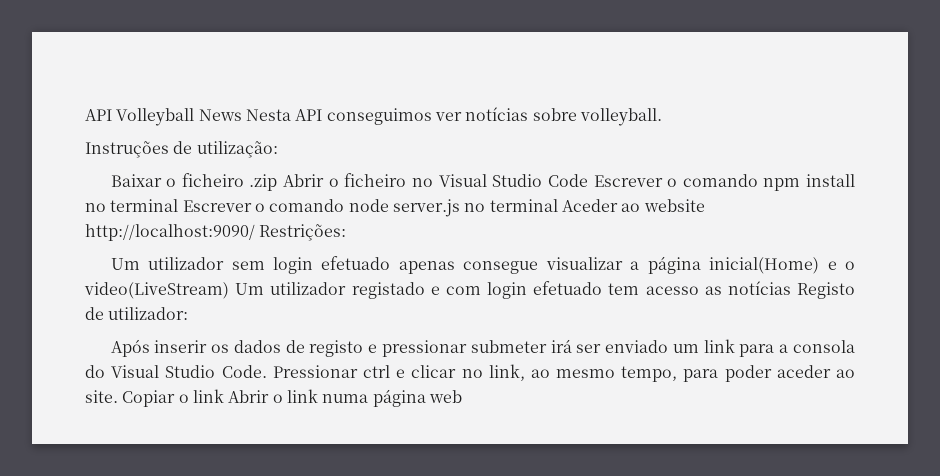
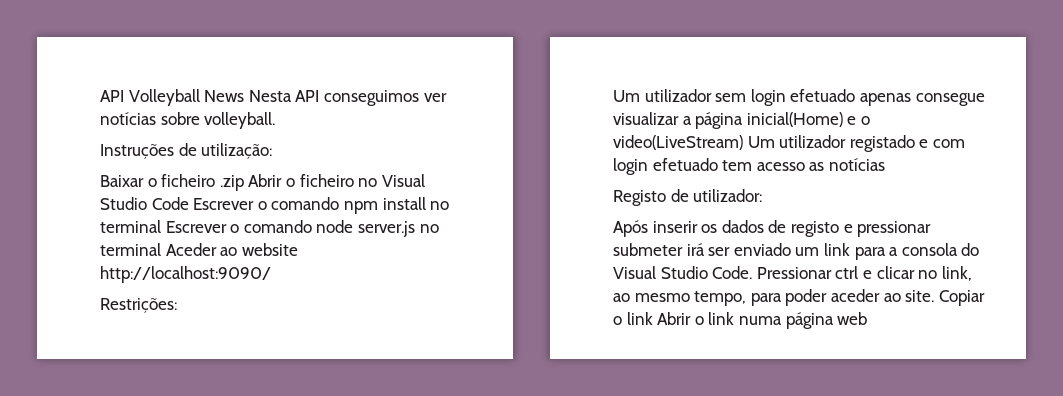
(255, 232) none -> (271, 274) //
(791, 288) none -> (885, 164) //

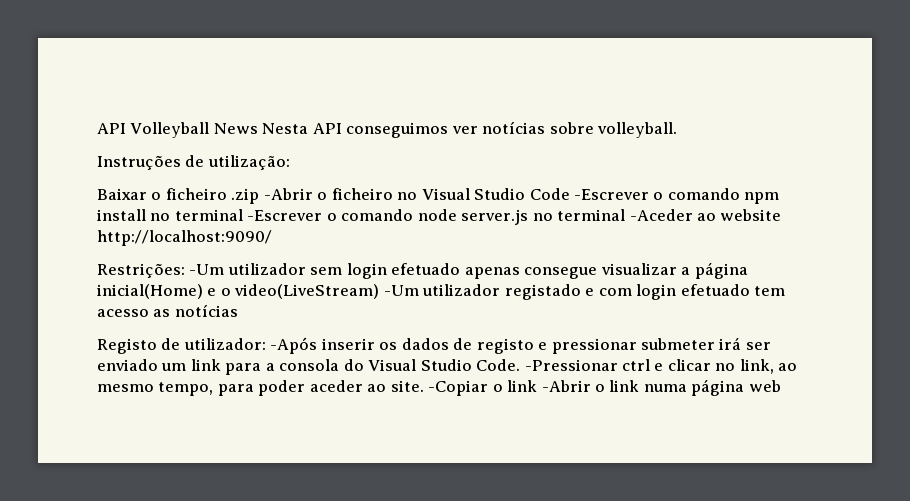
[248,174,283,187] Abrir -> [263,188,313,200] -Abrir
[193,198,255,210] Escrever -> [574,189,650,200] -Escrever
[165,221,227,233] Escrever -> [247,210,323,221] -Escrever
[165,243,217,256] Aceder -> [629,209,693,221] -Aceder
[613,90,640,102] // Um -> [189,264,225,275] -Um
[747,136,775,148] Um -> [383,285,419,296] -Um
[613,220,648,237] // Após -> [270,337,318,354] -Após
[756,267,832,279] Pressionar -> [524,359,618,371] -Pressionar
[938,290,985,306] [613,312,692,325] Copiar o link Abrir -> [428,380,591,396] -Copiar o link -Abrir

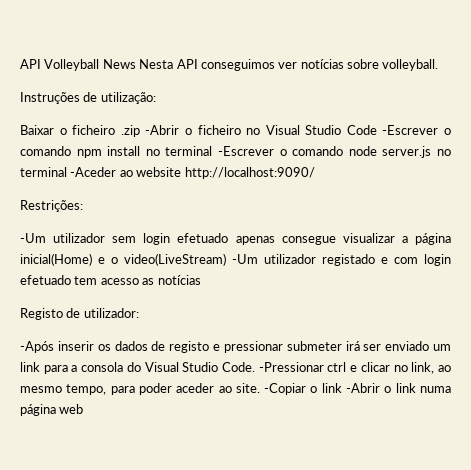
(185, 270) none -> (83, 206) //
(266, 344) none -> (139, 313) //

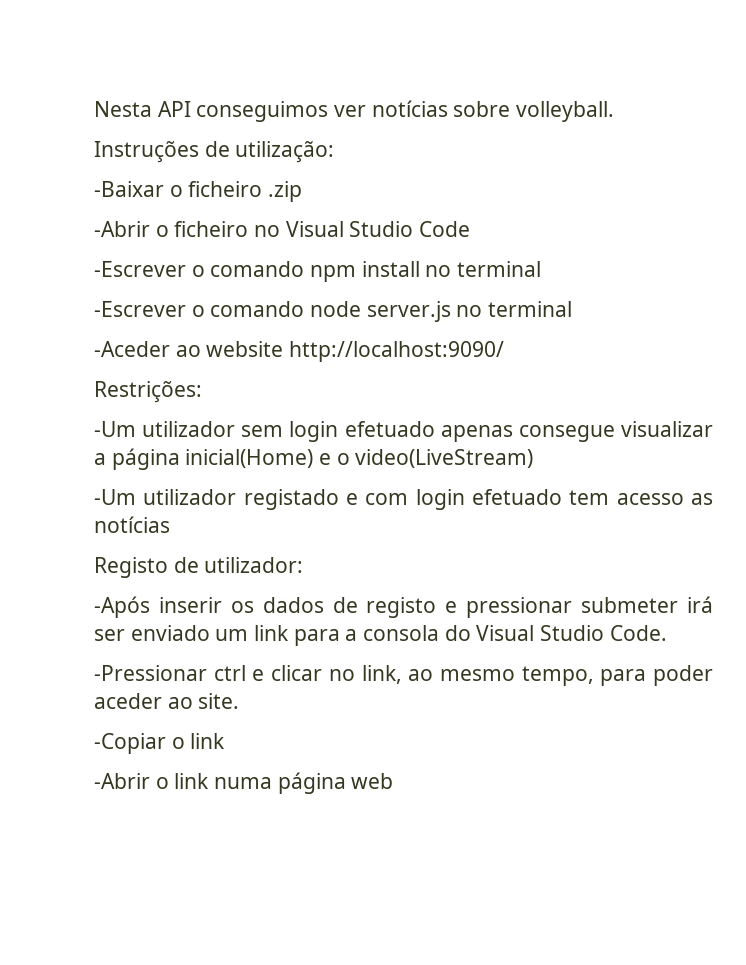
[20,59,136,71] API Volleyball News -> (94, 109) none
[20,125,54,135] Baixar -> [94,181,164,197] -Baixar
(140, 131) none -> (303, 191) //
(377, 130) none -> (471, 229) //
(213, 151) none -> (542, 269) //
(67, 172) none -> (573, 309) //
(226, 259) none -> (534, 458) //
(255, 367) none -> (667, 633) //
(260, 388) none -> (240, 701) //
(342, 388) none -> (226, 741) //

